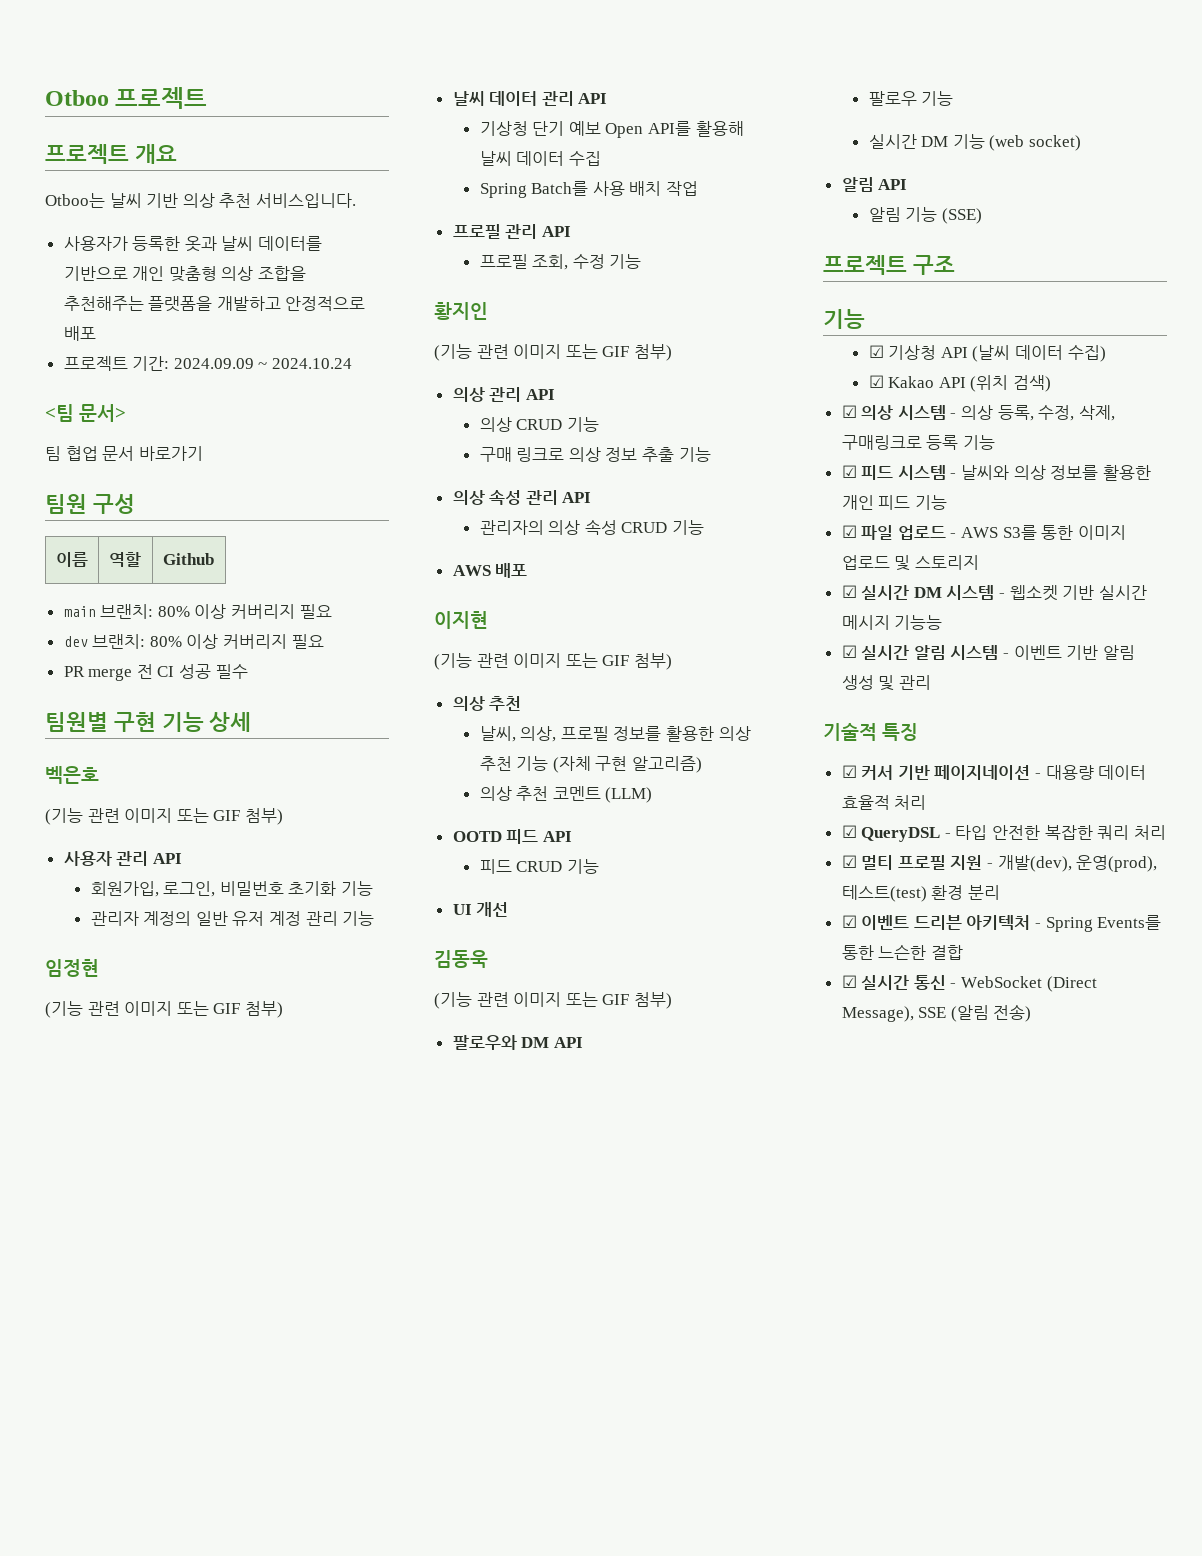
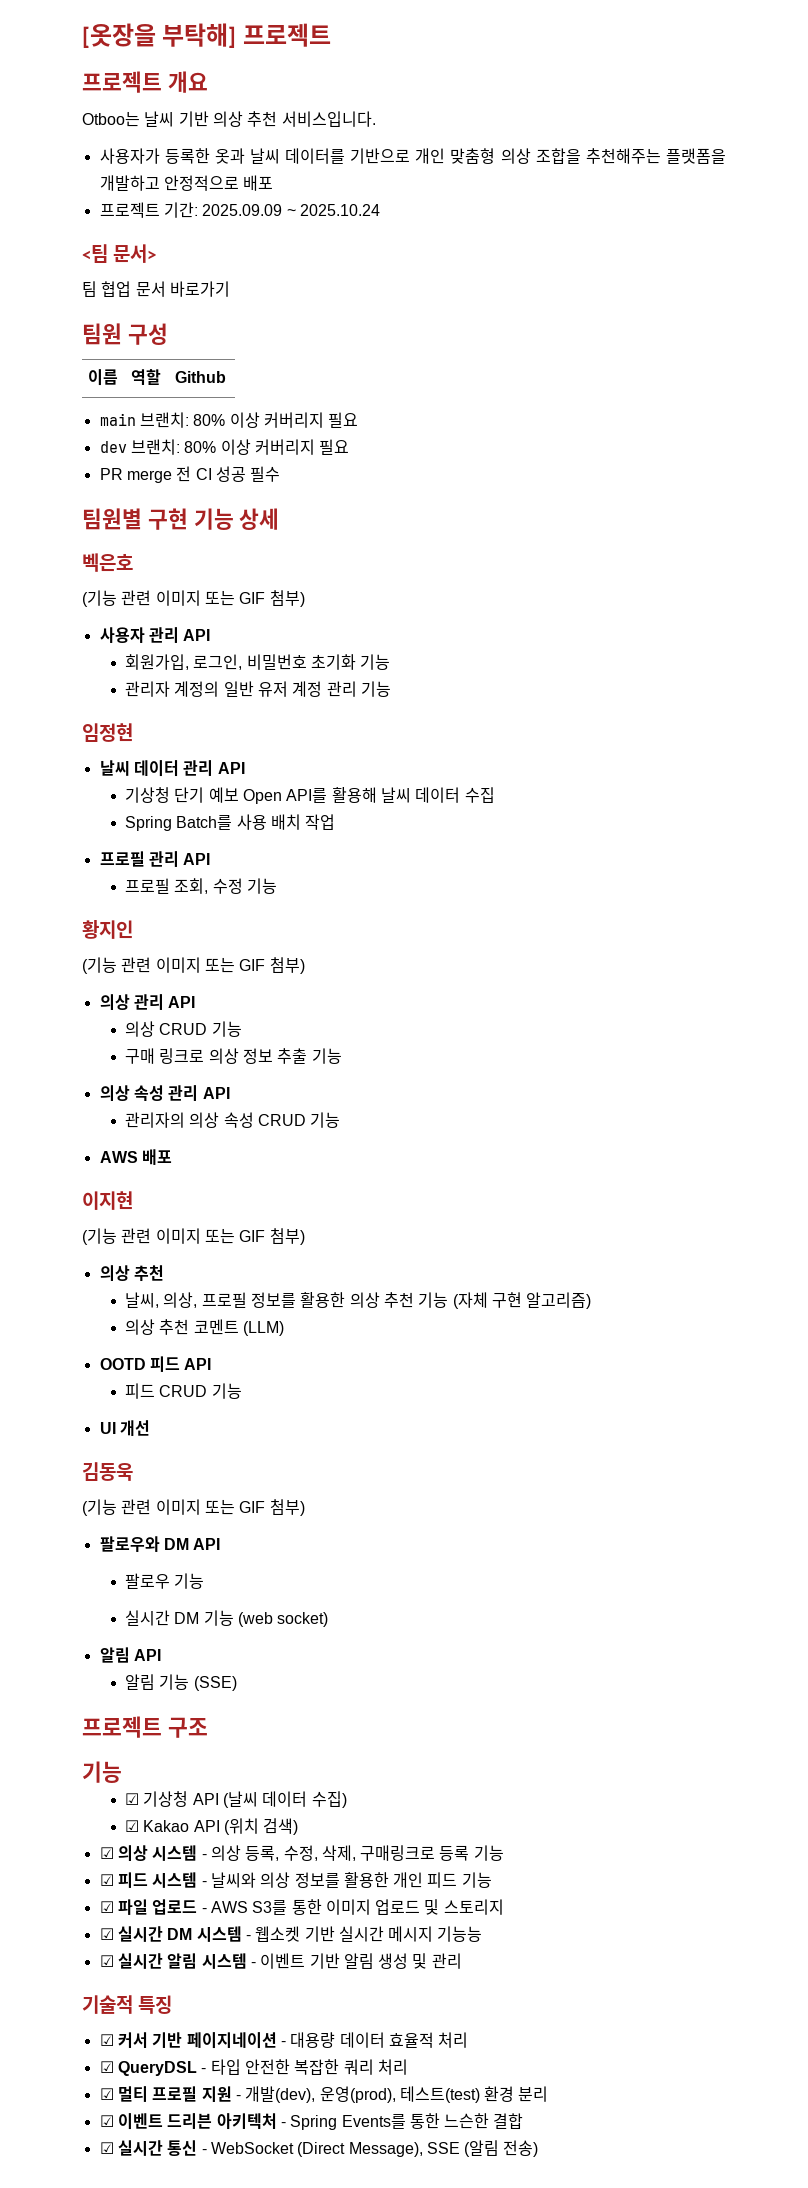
[45,90,109,106] Otboo -> [82,23,237,48] [옷장을 부탁해]
[173,358,353,369] 2024.09.09 ~ 2024.10.24 -> [202,204,380,216] 2025.09.09 ~ 2025.10.24
[45,1001,283,1018] // (기능 관련 이미지 또는 GIF 첨부) -> (133, 732) none

